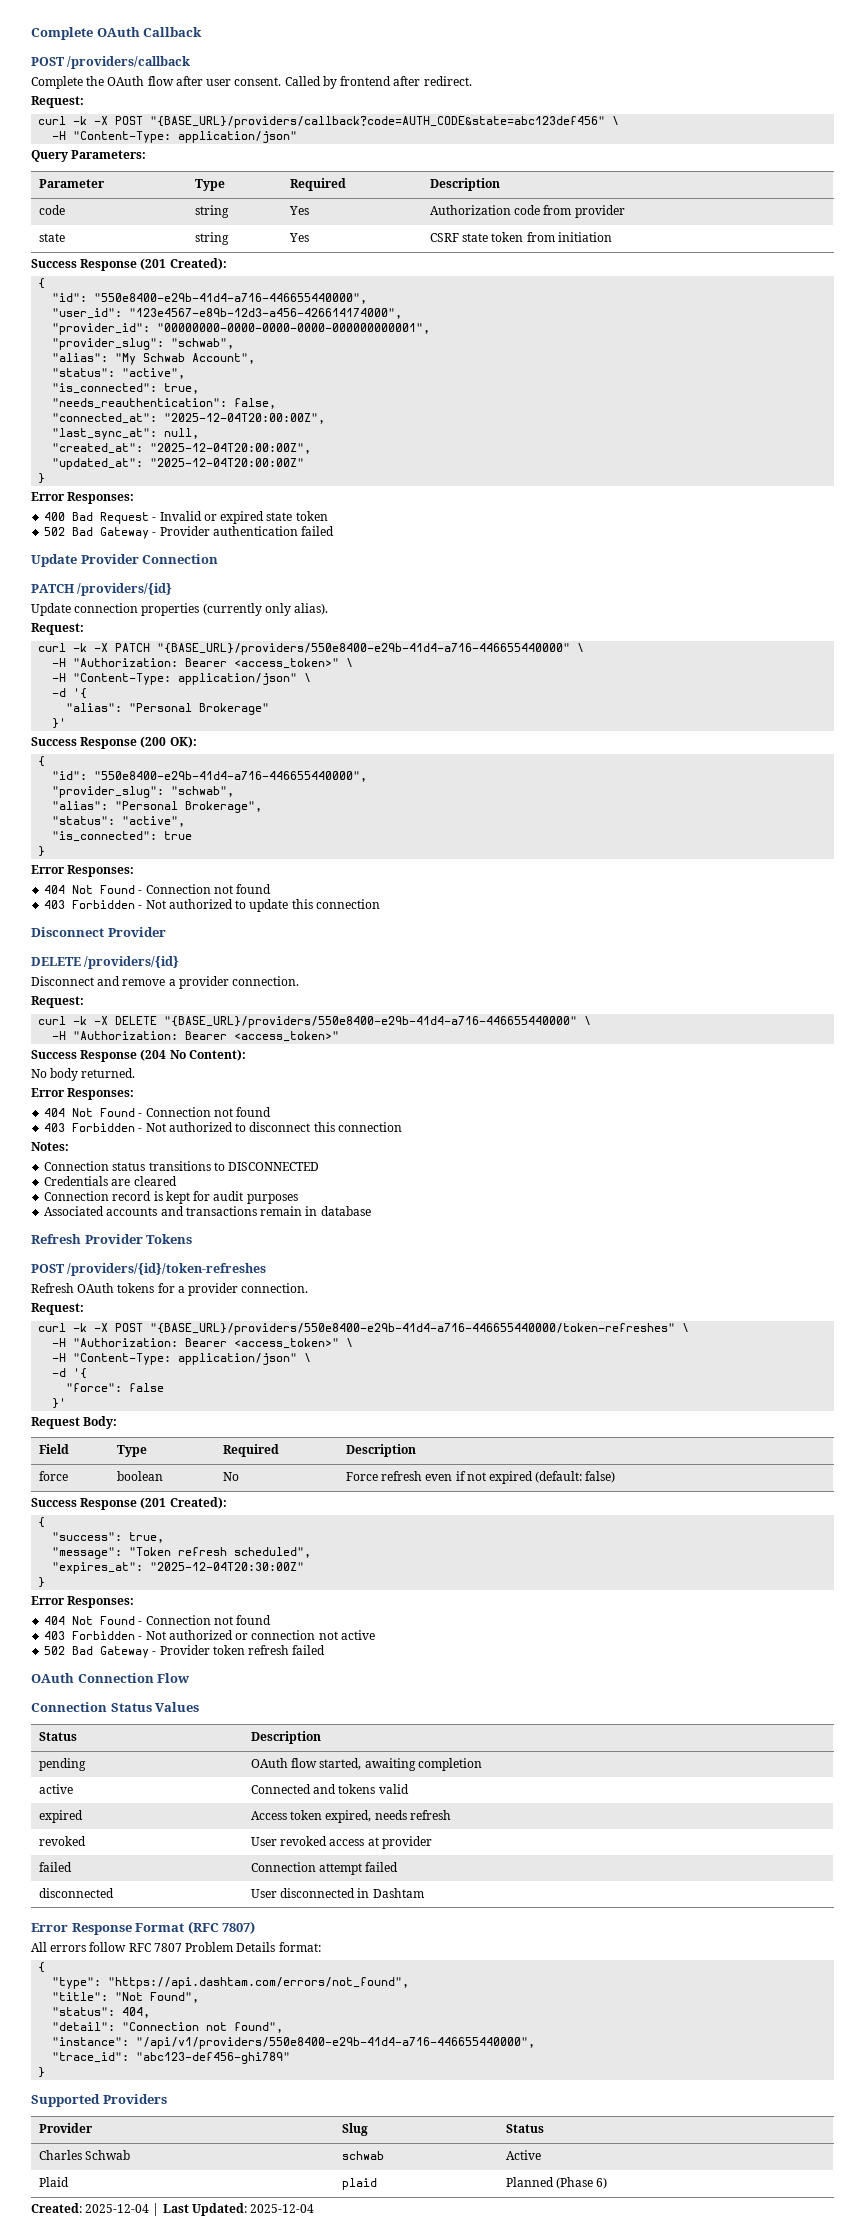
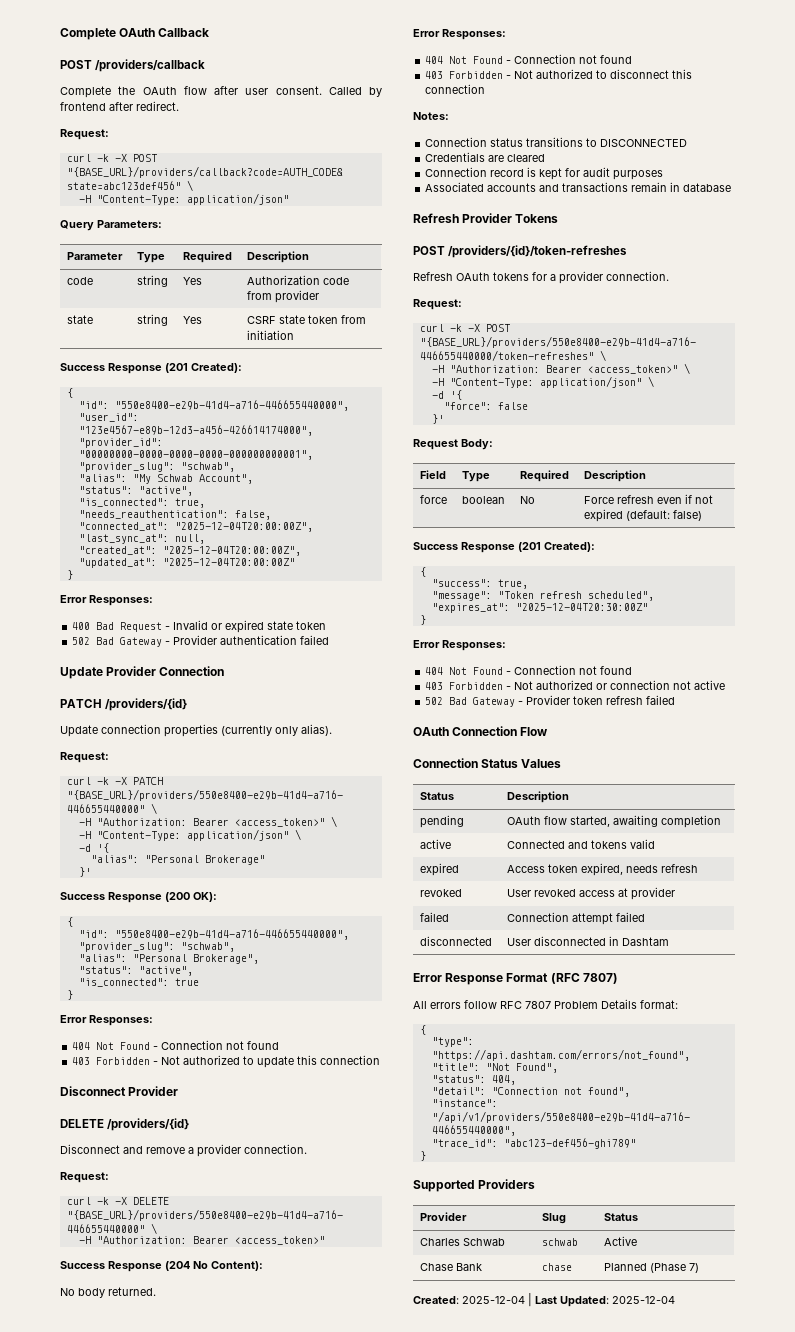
[38,2177,69,2187] [341,2178,377,2190] Plaid | plaid -> [420,1263,483,1271] [542,1263,573,1271] Chase Bank | chase
[596,2177,608,2189] 6) -> [689,1263,700,1273] 7)

